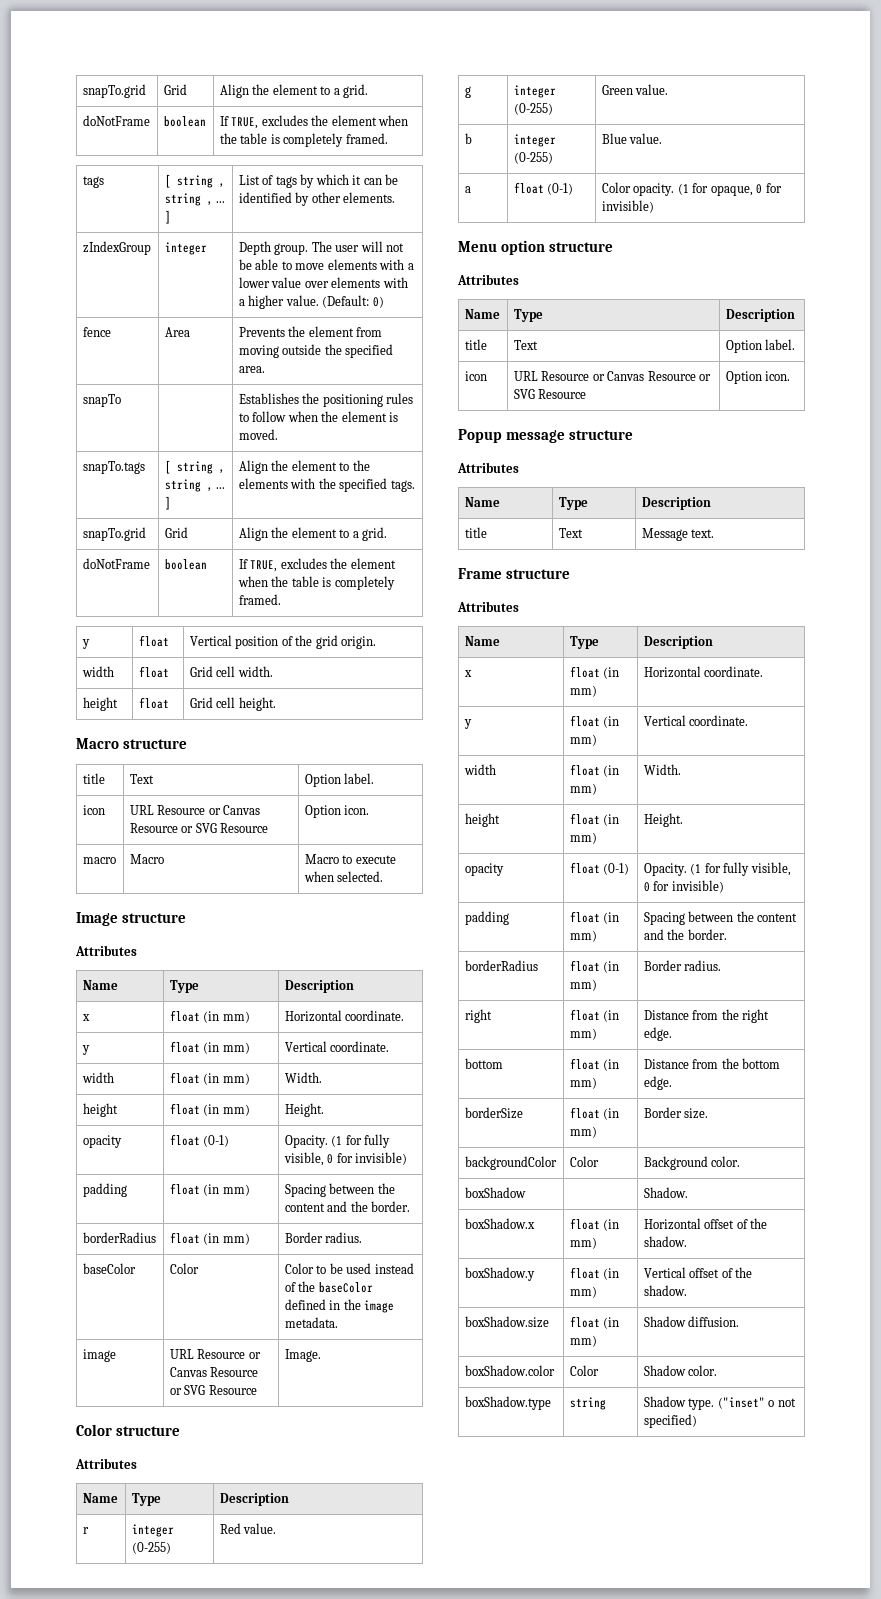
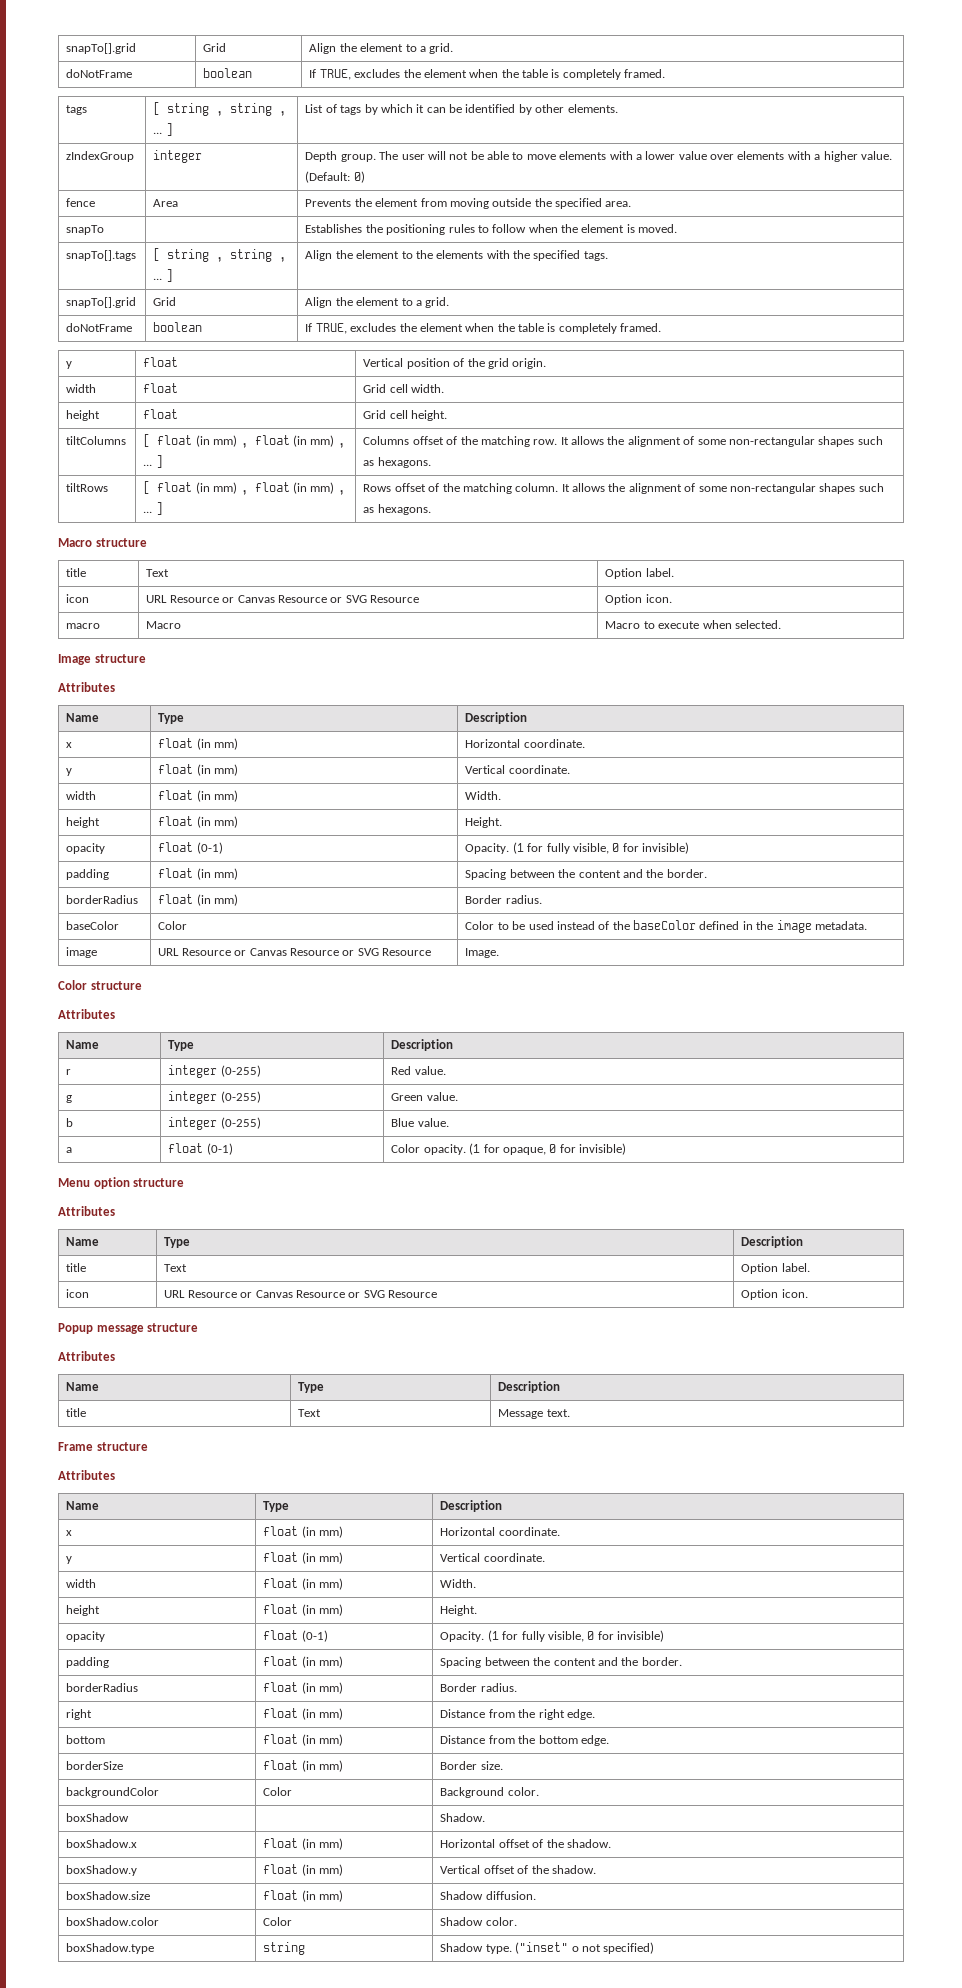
[82,84,146,98] snapTo.grid -> [66,43,137,54] snapTo[].grid
[82,461,145,474] snapTo.tags -> [66,250,137,261] snapTo[].tags
[82,527,146,541] snapTo.grid -> [66,297,137,308] snapTo[].grid
(276, 704) none -> [66,436,127,445] [143,434,345,448] [143,455,163,468] [363,436,883,447] [363,457,431,468] [66,483,109,492] [143,481,345,495] [143,502,163,515] [363,483,884,494] [363,504,431,515] // tiltColumns | [ float (in mm) , float (in mm) , ... ] | Columns offset of the matching row. It allows the alignment of some non-rectangular shapes such as hexagons. // tiltRows | [ float (in mm) , float (in mm) , ... ] | Rows offset of the matching column. It allows the alignment of some non-rectangular shapes such as hexagons.

